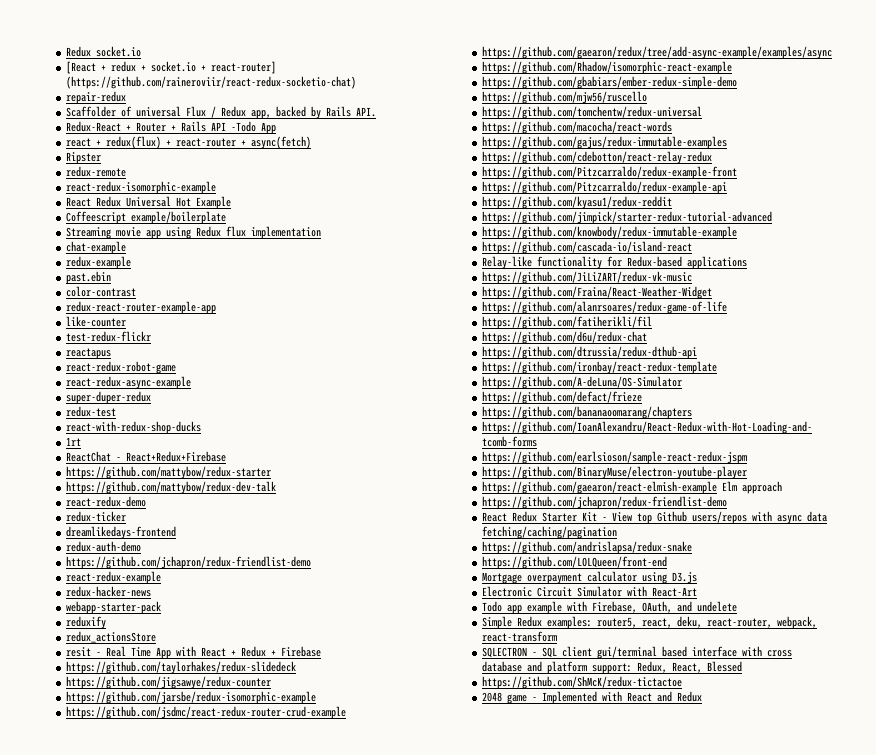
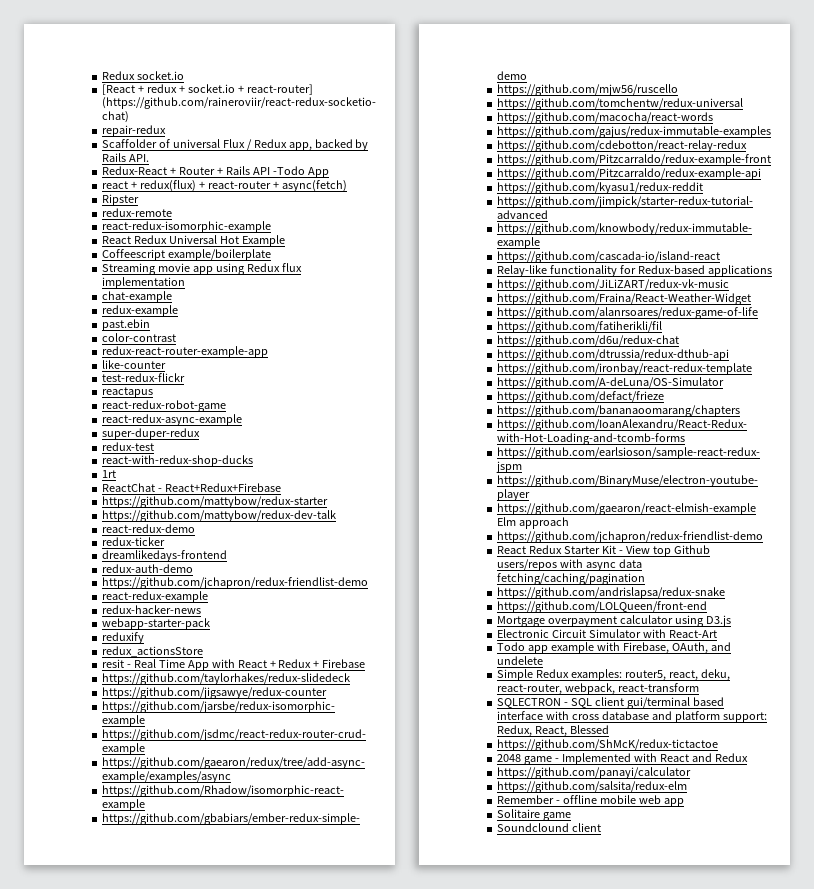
(703, 696) none -> [496,767,691,779] [496,781,687,793] [496,795,684,807] [496,809,571,821] [496,823,601,832] // https://github.com/panayi/calculator // https://github.com/salsita/redux-elm // Remember - offline mobile web app // Solitaire game // Soundclound client

